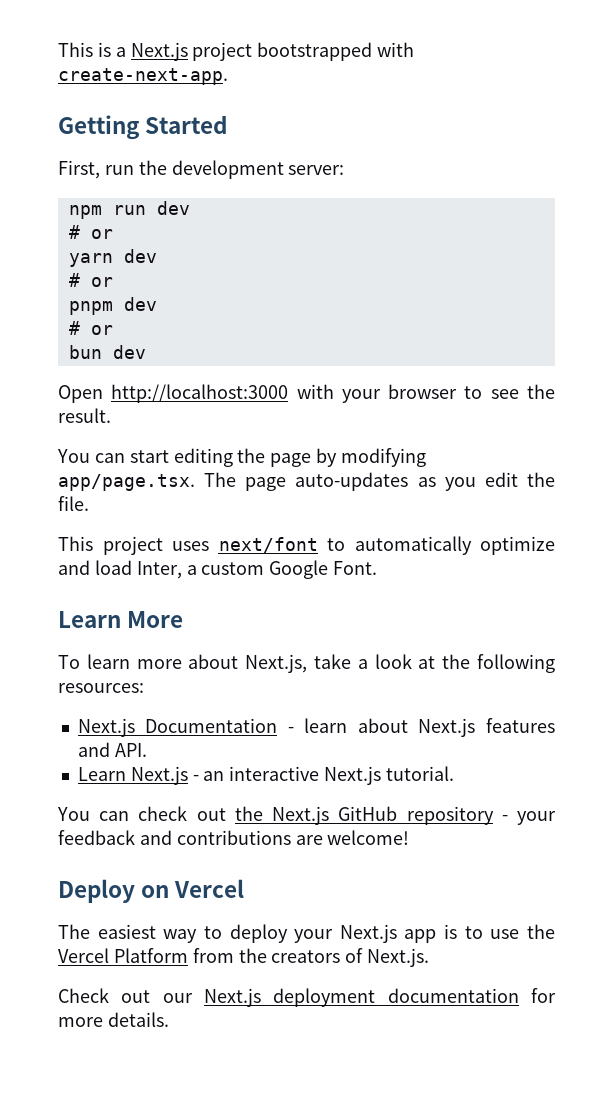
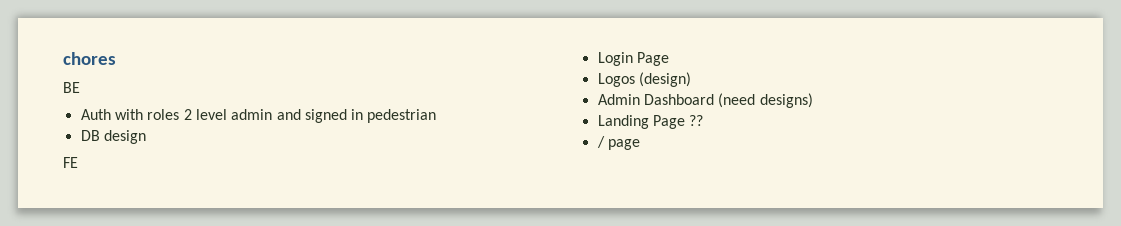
[58,42,415,61] [58,68,228,85] [58,115,228,140] [58,160,345,179] [68,201,190,219] [68,225,113,239] [68,249,157,267] [68,273,113,287] [68,297,157,315] [68,321,113,335] [68,345,146,359] [58,384,555,403] [58,408,111,423] [57,448,427,467] [58,472,556,491] [58,496,89,511] [58,536,555,555] [58,560,378,579] [58,611,184,628] [58,654,555,673] [58,683,144,693] [77,718,555,737] [77,742,147,757] [77,766,454,785] [57,806,556,825] [58,830,410,845] [58,879,245,903] [58,924,555,943] [58,948,430,967] [58,988,556,1007] [58,1012,169,1027] This is a Next.js project bootstrapped with create-next-app. // Getting Started // First, run the development server: // npm run dev // # or // yarn dev // # or // pnpm dev // # or // bun dev // Open http://localhost:3000 with your browser to see the result. // You can start editing the page by modifying app/page.tsx. The page auto-updates as you edit the file. // This project uses next/font to automatically optimize and load Inter, a custom Google Font. // Learn More // To learn more about Next.js, take a look at the following resources: // Next.js Documentation - learn about Next.js features and API. // Learn Next.js - an interactive Next.js tutorial. // You can check out the Next.js GitHub repository - your feedback and contributions are welcome! // Deploy on Vercel // The easiest way to deploy your Next.js app is to use the Vercel Platform from the creators of Next.js. // Check out our Next.js deployment documentation for more details. -> [63,52,116,65] [63,82,80,93] [80,109,437,123] [80,130,146,144] [63,157,78,168] [597,52,669,66] [597,72,691,87] [597,93,813,108] [597,115,704,129] [596,136,640,150] chores // BE // Auth with roles 2 level admin and signed in pedestrian // DB design // FE // Login Page // Logos (design) // Admin Dashboard (need designs) // Landing Page ?? // / page

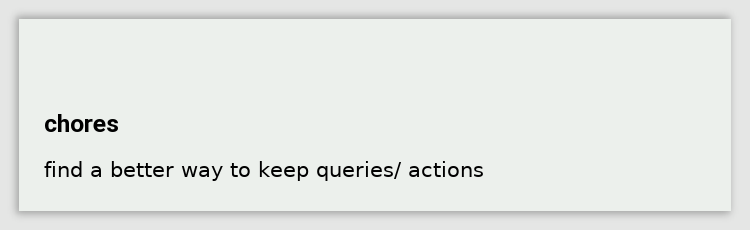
[63,82,80,93] [80,109,437,123] [80,130,146,144] [63,157,78,168] [597,52,669,66] [597,72,691,87] [597,93,813,108] [597,115,704,129] [596,136,640,150] BE // Auth with roles 2 level admin and signed in pedestrian // DB design // FE // Login Page // Logos (design) // Admin Dashboard (need designs) // Landing Page ?? // / page -> [44,161,484,181] find a better way to keep queries/ actions

